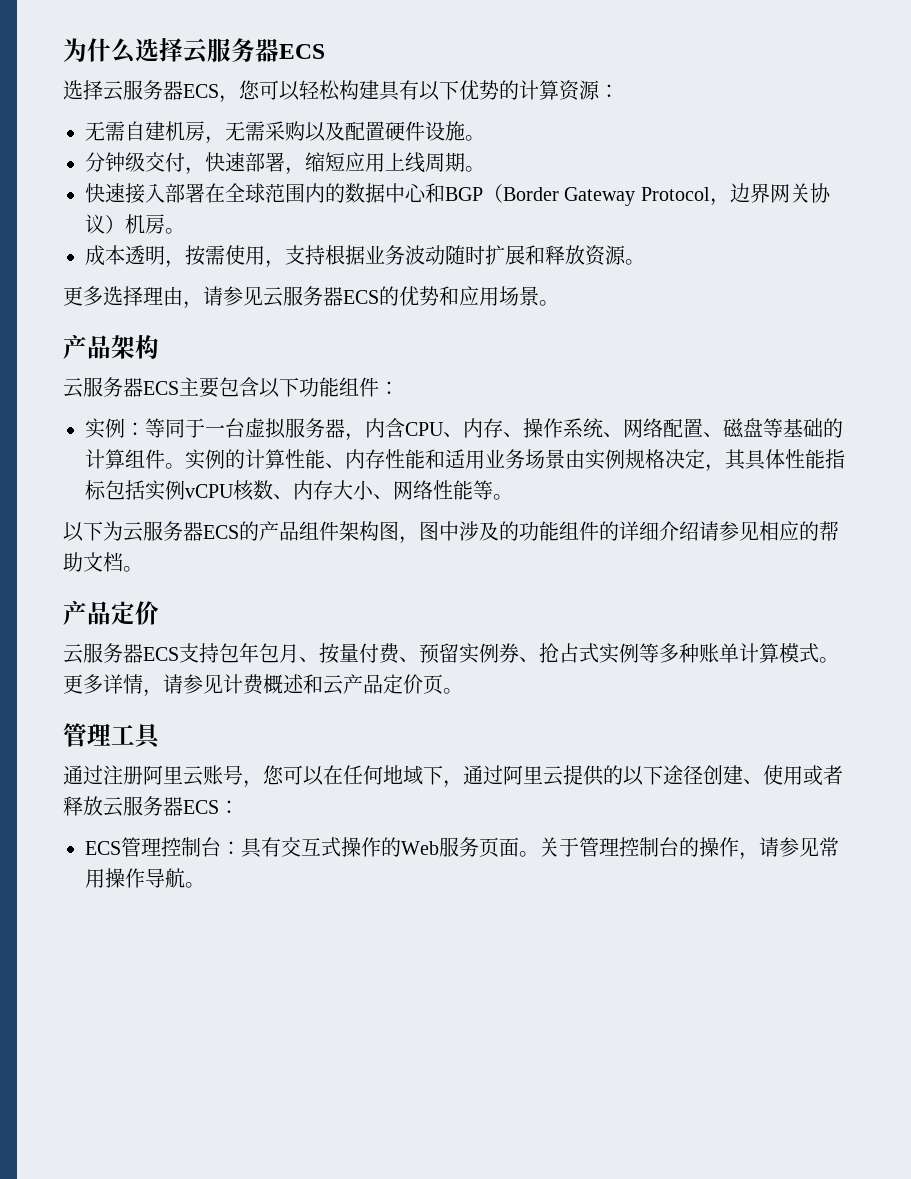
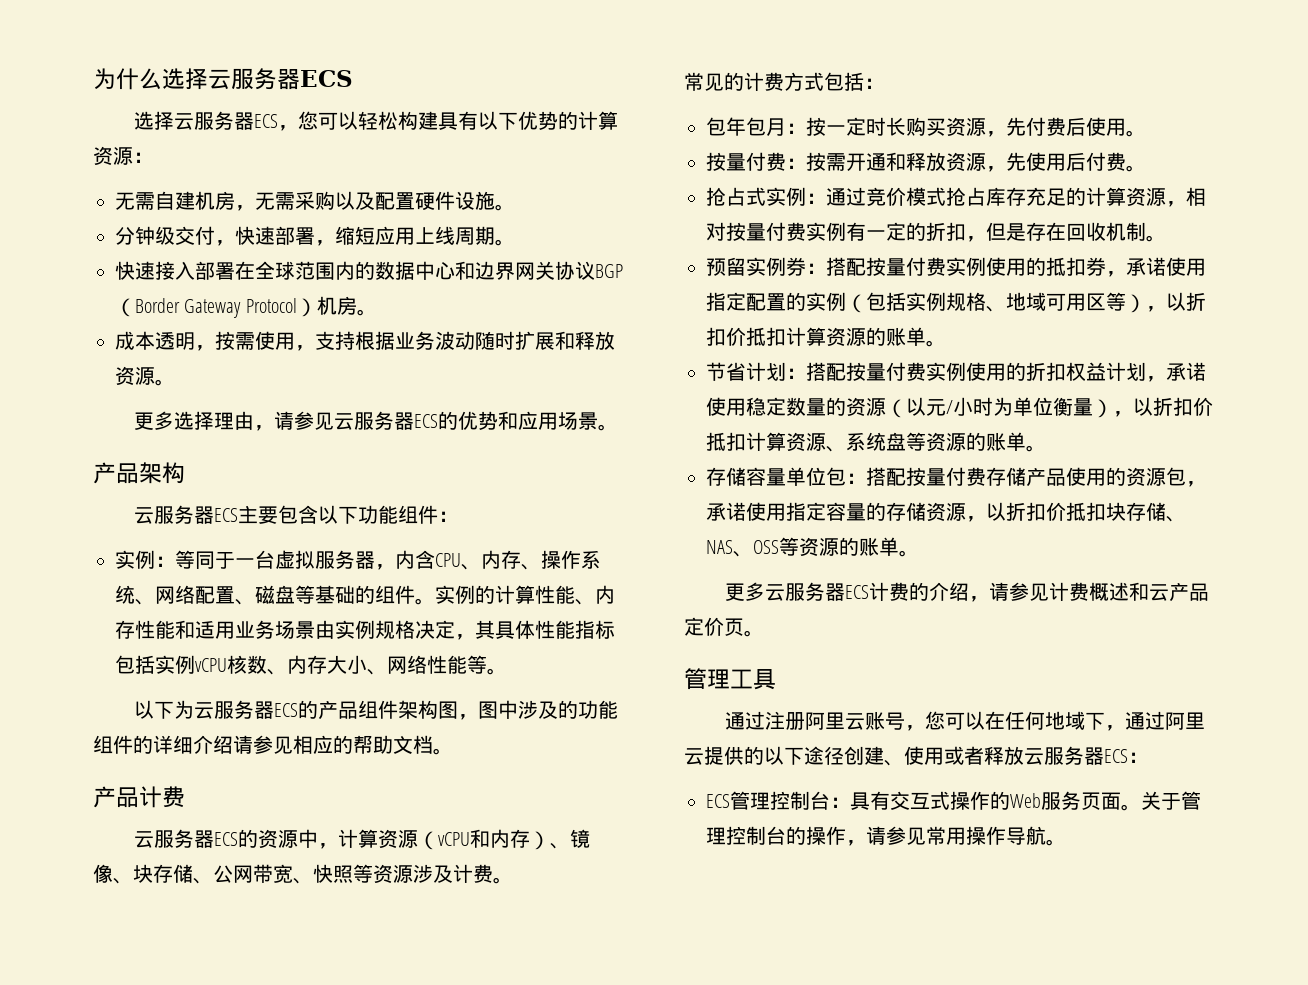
[445,183,831,206] [85,214,105,234] BGP（Border Gateway Protocol，边界网关协议 -> [475,261,623,280] [115,298,297,318] 边界网关协议BGP（Border Gateway Protocol
[85,449,125,469] 计算 -> (375, 594) none
[111,601,159,625] [63,643,839,664] [63,674,143,694] 定价 // 云服务器ECS支持包年包月、按量付费、预留实例券、抢占式实例等多种账单计算模式。更多详情 -> [139,786,185,808] [133,829,590,850] [93,864,513,884] [684,72,884,91] [706,117,1146,137] [706,152,1146,172] [706,187,1206,207] [706,222,1166,242] [706,257,1206,277] [706,292,1206,313] [706,327,946,347] [706,362,1206,382] [706,397,1213,418] [706,432,1046,452] [706,467,1206,487] [706,502,1186,522] [706,537,919,557] [724,582,969,601] 计费 // 云服务器ECS的资源中，计算资源（vCPU和内存）、镜像、块存储、公网带宽、快照等资源涉及计费。 // 常见的计费方式包括： // 包年包月：按一定时长购买资源，先付费后使用。 // 按量付费：按需开通和释放资源，先使用后付费。 // 抢占式实例：通过竞价模式抢占库存充足的计算资源，相对按量付费实例有一定的折扣，但是存在回收机制。 // 预留实例券：搭配按量付费实例使用的抵扣券，承诺使用指定配置的实例（包括实例规格、地域可用区等），以折扣价抵扣计算资源的账单。 // 节省计划：搭配按量付费实例使用的折扣权益计划，承诺使用稳定数量的资源（以元/小时为单位衡量），以折扣价抵扣计算资源、系统盘等资源的账单。 // 存储容量单位包：搭配按量付费存储产品使用的资源包，承诺使用指定容量的存储资源，以折扣价抵扣块存储、NAS、OSS等资源的账单。 // 更多云服务器ECS计费的介绍

